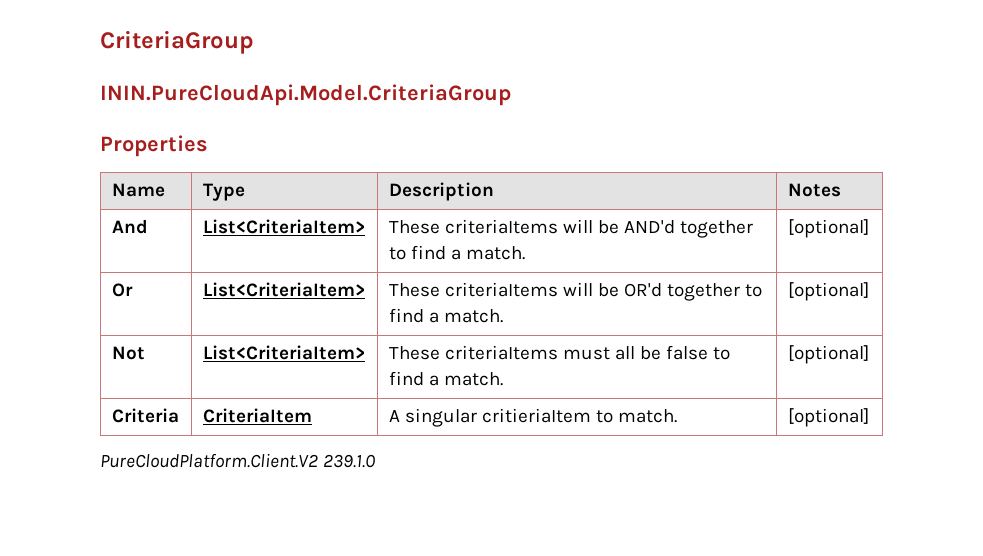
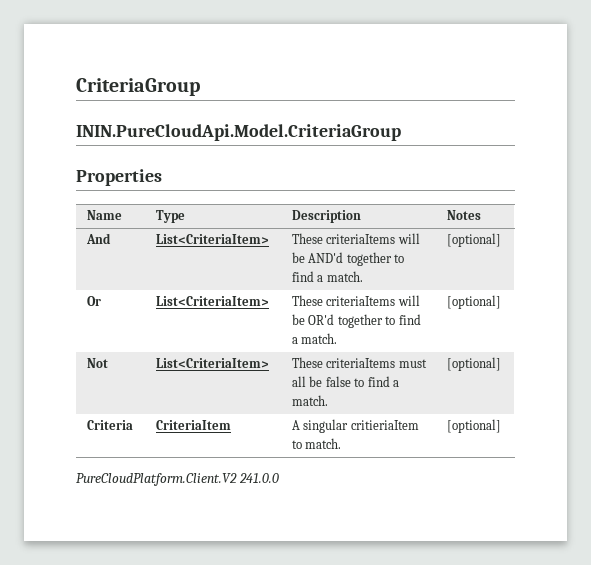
[323,454,377,468] 239.1.0 -> [238,473,279,483] 241.0.0

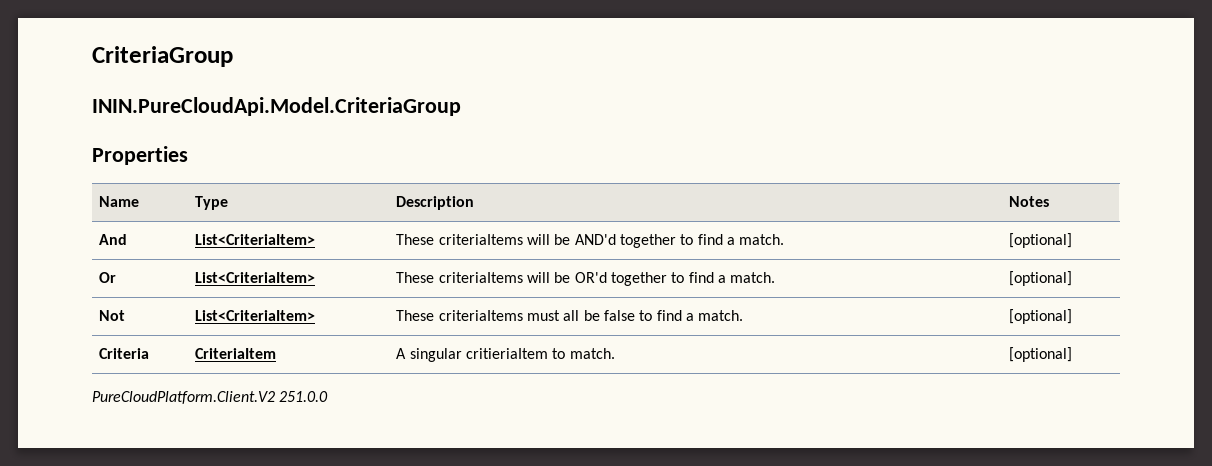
[238,473,279,483] 241.0.0 -> [279,391,329,402] 251.0.0

